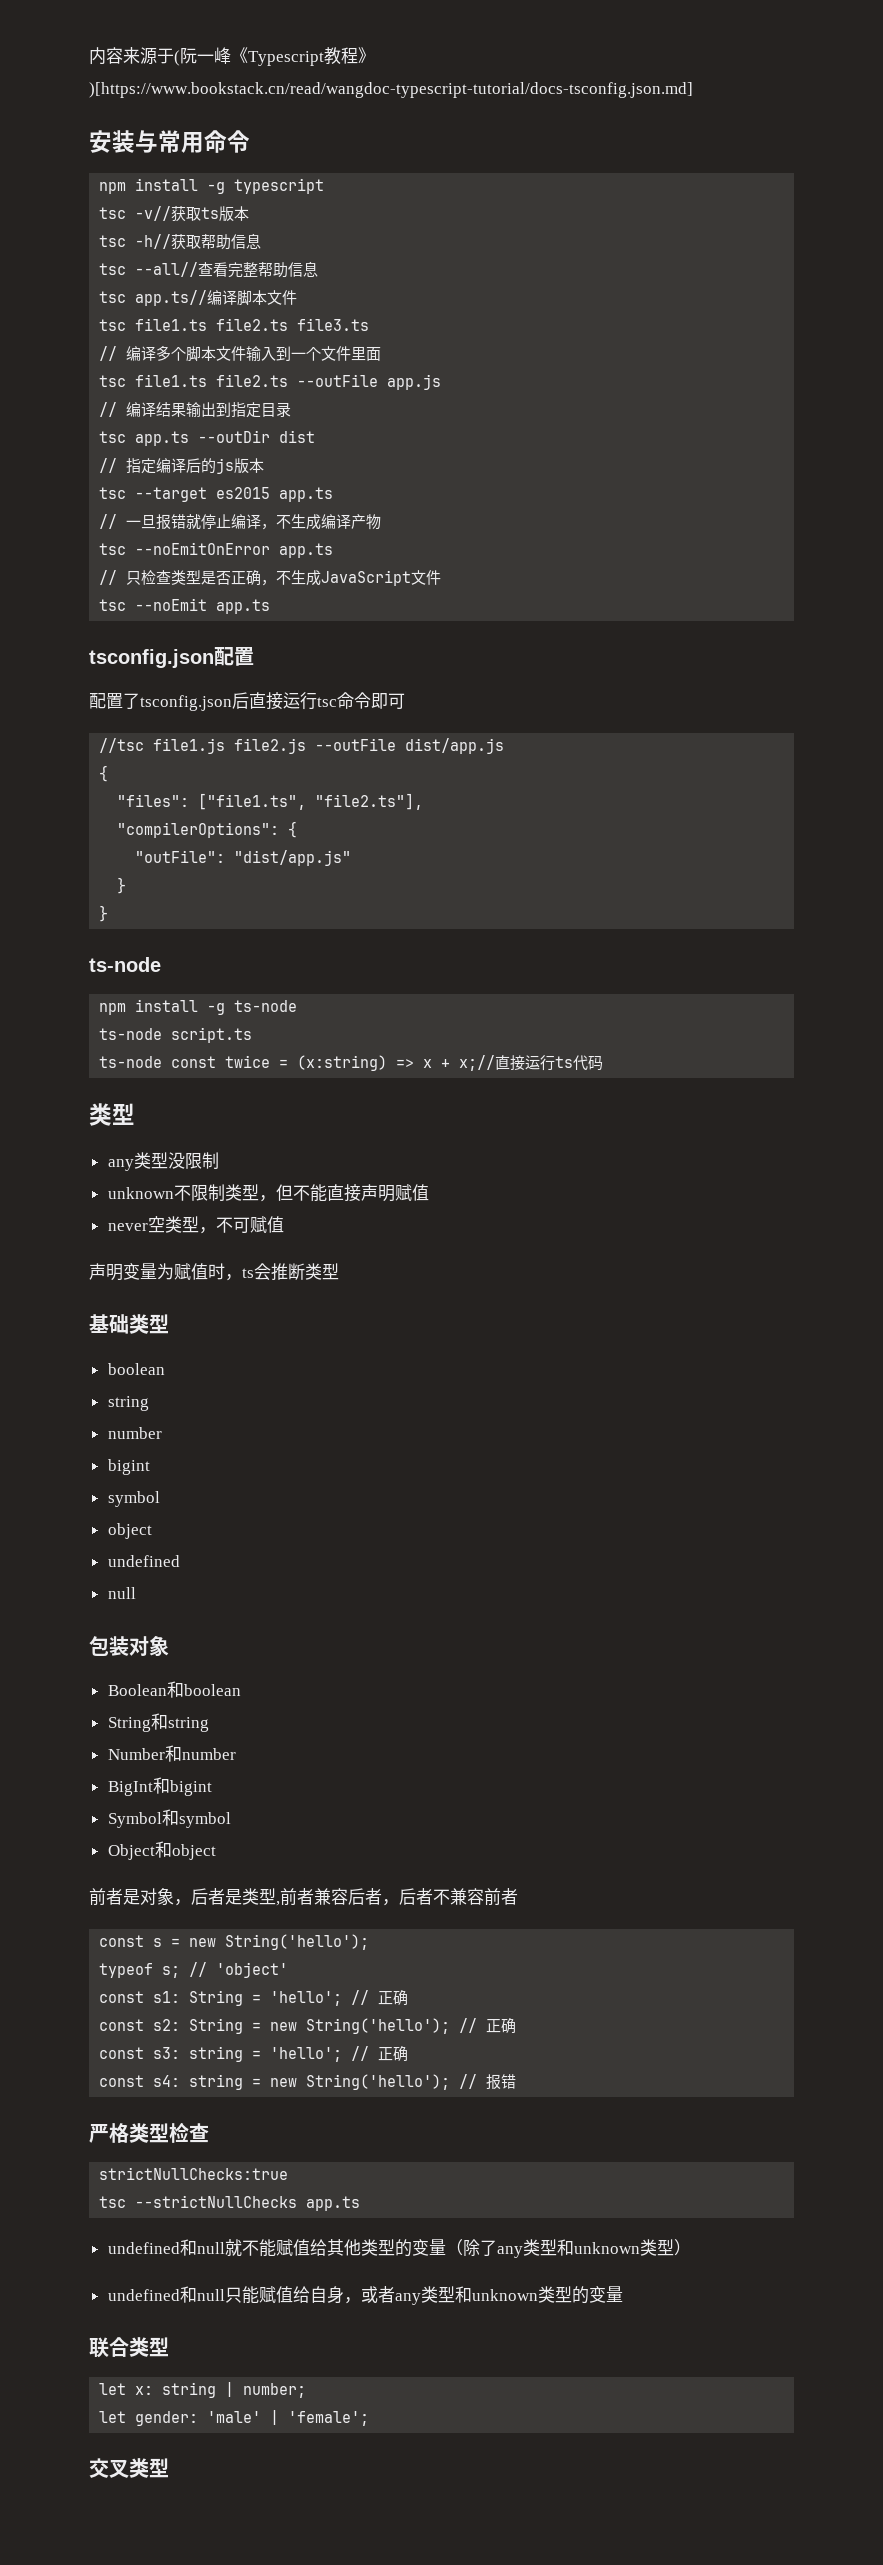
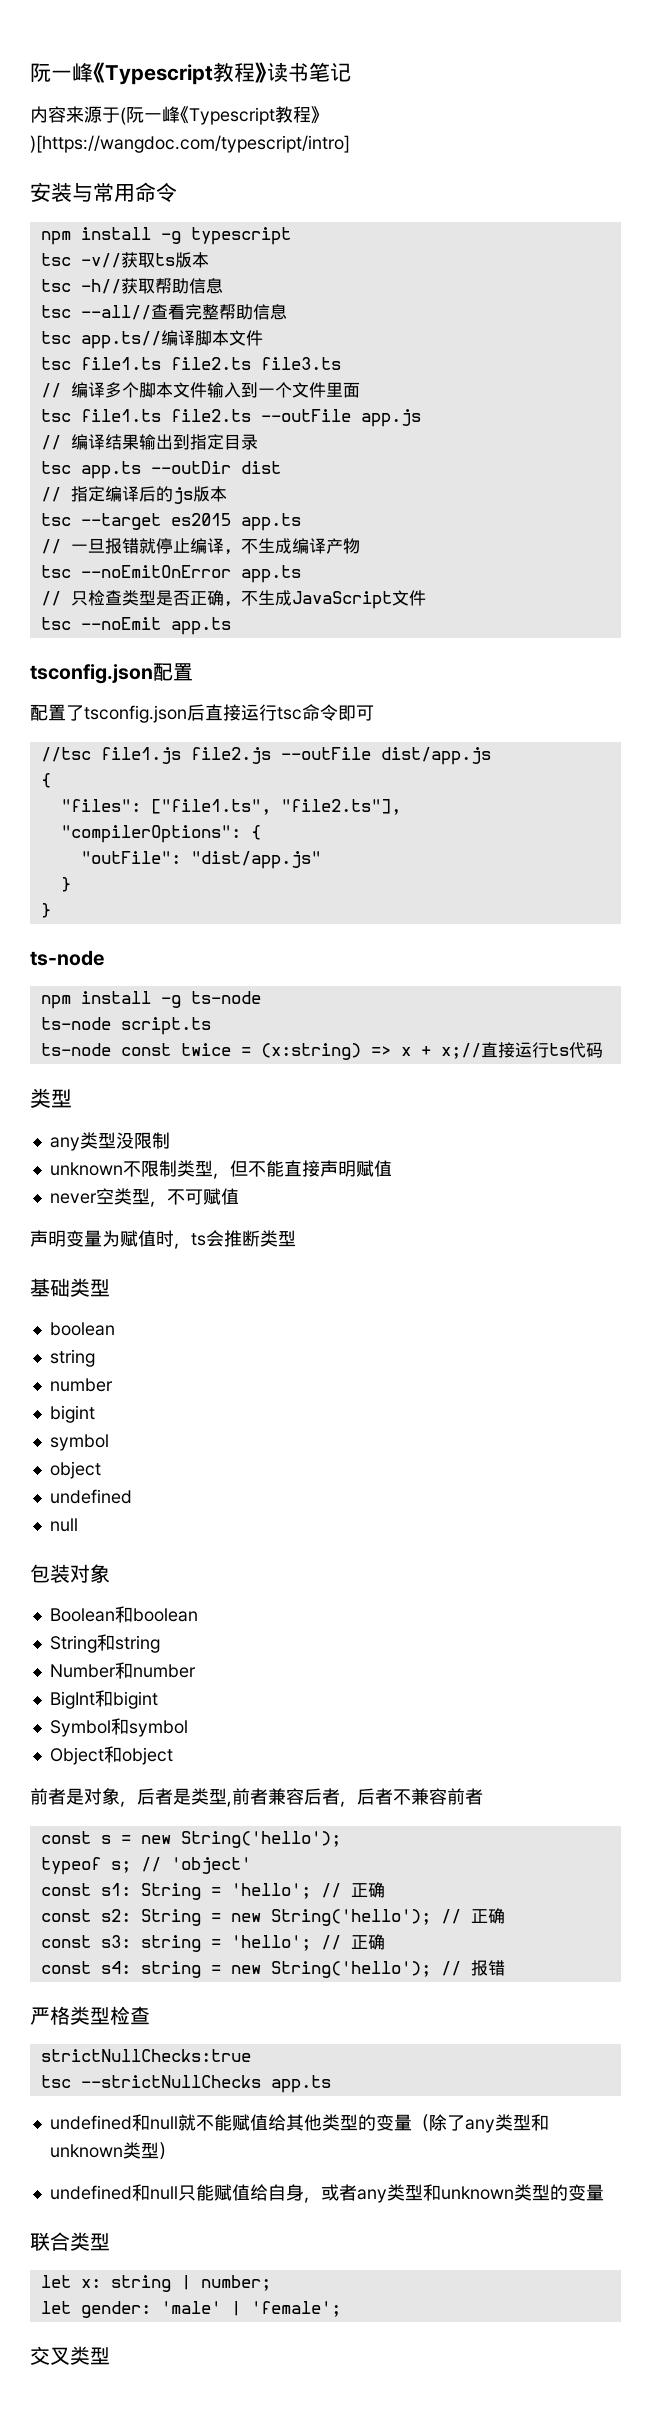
(89, 56) none -> [30,62,351,85] 阮一峰《Typescript教程》读书笔记 //
[89,82,693,98] )[https://www.bookstack.cn/read/wangdoc-typescript-tutorial/docs-tsconfig.json.md] -> [30,135,350,153] )[https://wangdoc.com/typescript/intro]

